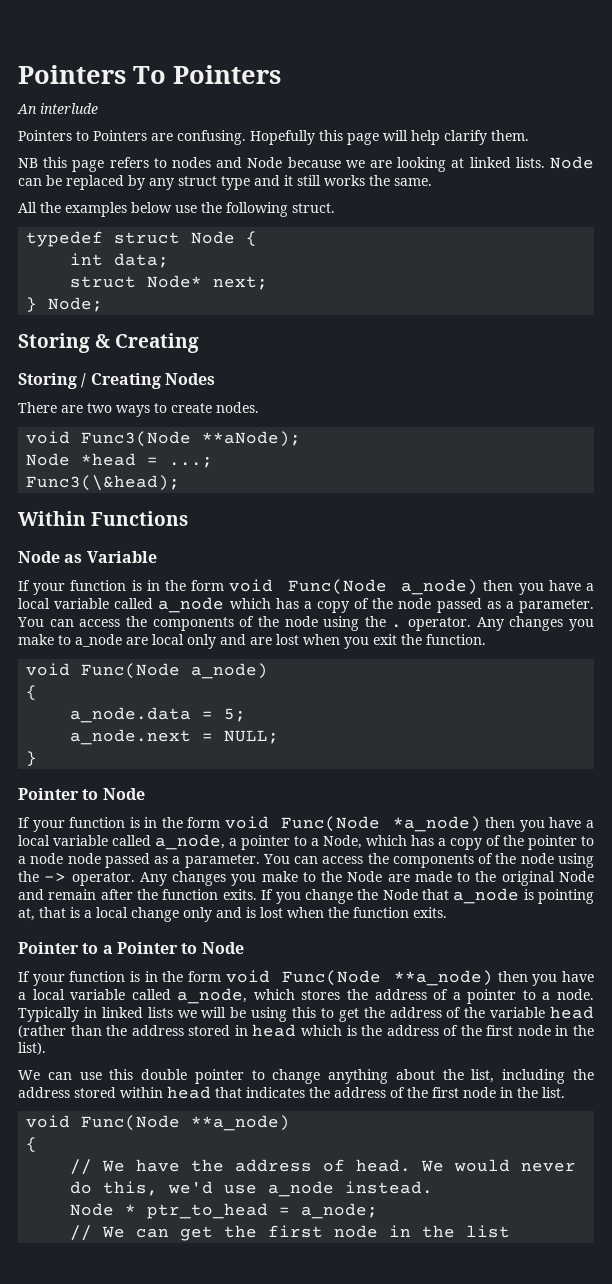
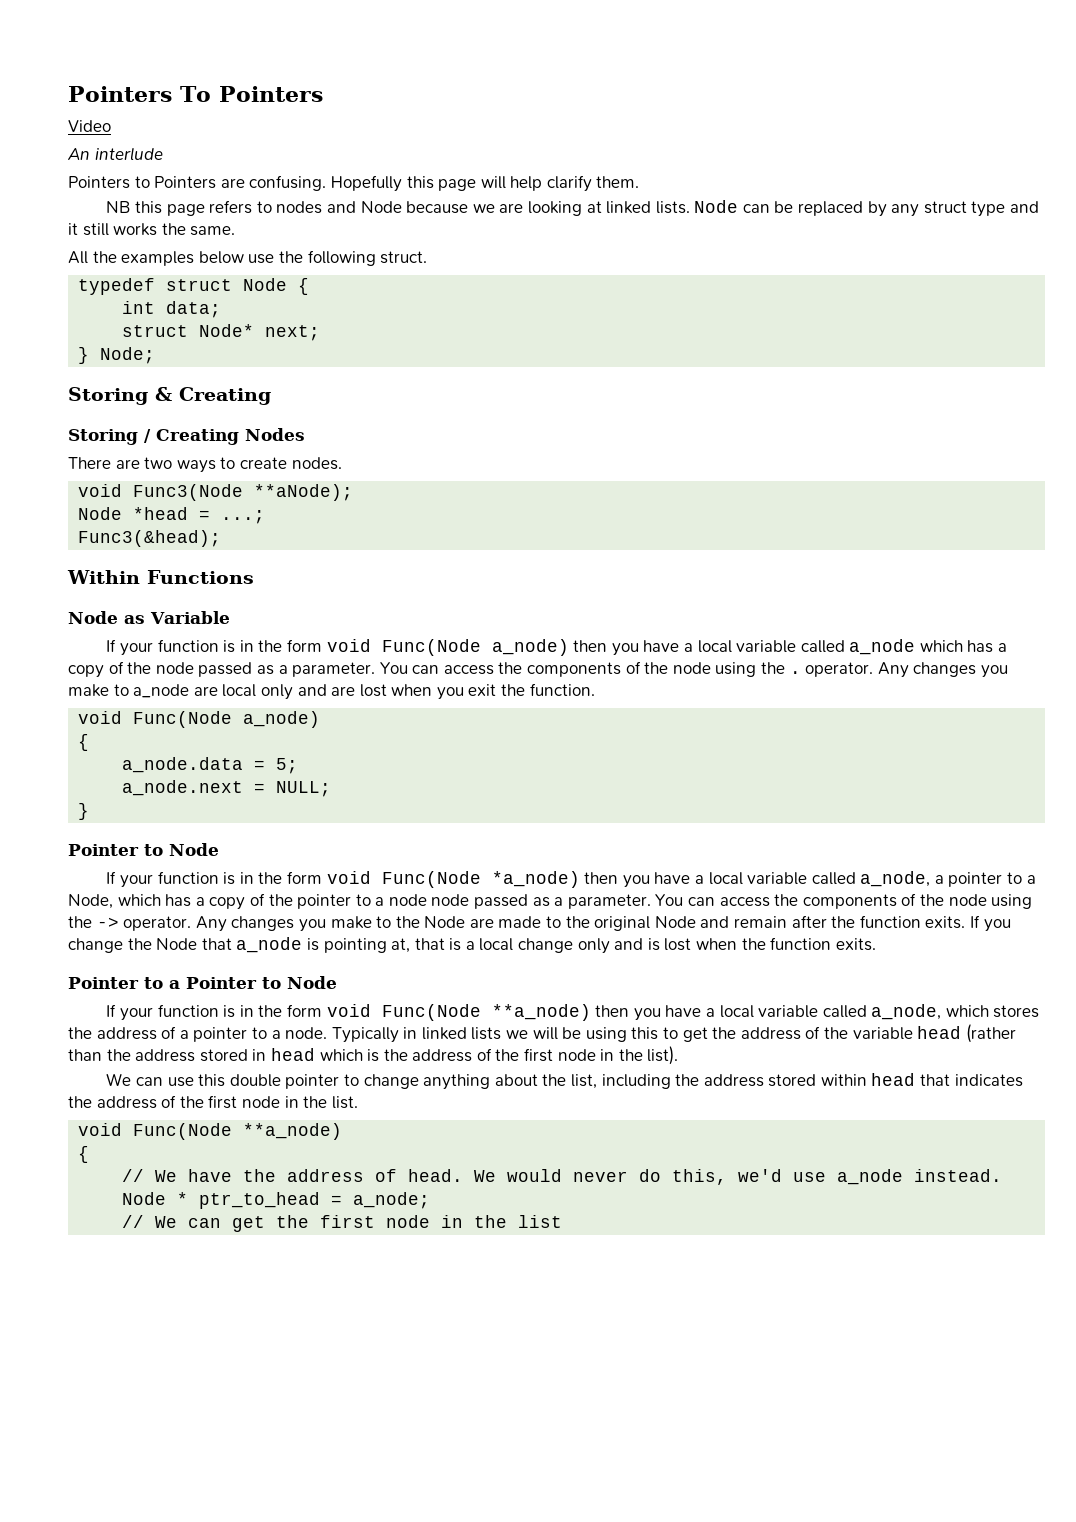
(281, 74) none -> [68,120,111,132] // Video
[26,475,181,491] Func3(\&head); -> [78,530,222,547] Func3(&head);

